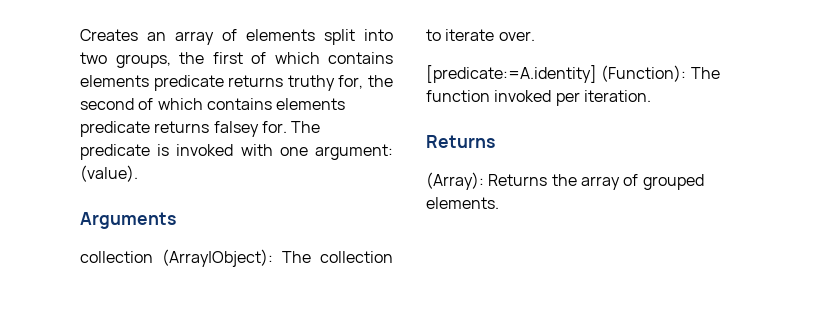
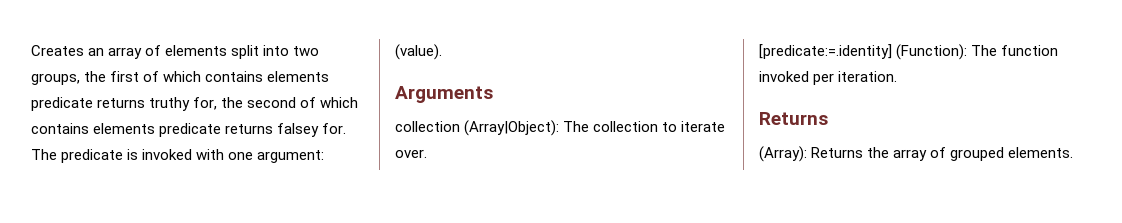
[426,65,597,83] [predicate:=A.identity] -> [759,44,892,59] [predicate:=.identity]

